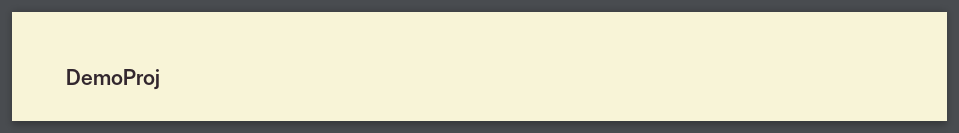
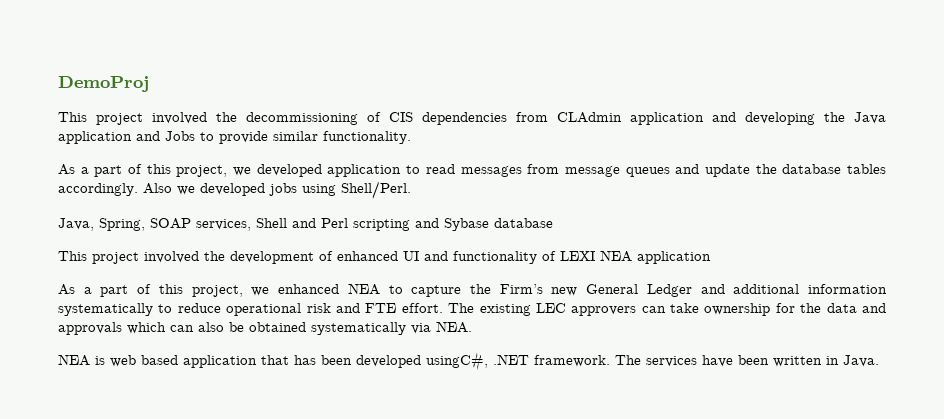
(160, 79) none -> [58,112,886,125] [58,131,411,144] [58,164,887,177] [58,181,411,199] [58,218,553,231] [58,250,711,264] [58,283,887,297] [58,303,887,316] [58,321,472,335] [58,352,879,371] // This project involved the decommissioning of CIS dependencies from CLAdmin application and developing the Java application and Jobs to provide similar functionality. // As a part of this project, we developed application to read messages from message queues and update the database tables accordingly. Also we developed jobs using Shell/Perl. // Java, Spring, SOAP services, Shell and Perl scripting and Sybase database // This project involved the development of enhanced UI and functionality of LEXI NEA application // As a part of this project, we enhanced NEA to capture the Firm’s new General Ledger and additional information systematically to reduce operational risk and FTE effort. The existing LEC approvers can take ownership for the data and approvals which can also be obtained systematically via NEA. // NEA is web based application that has been developed usingC#, .NET framework. The services have been written in Java.

